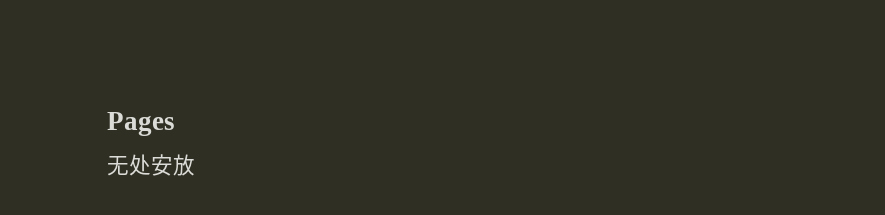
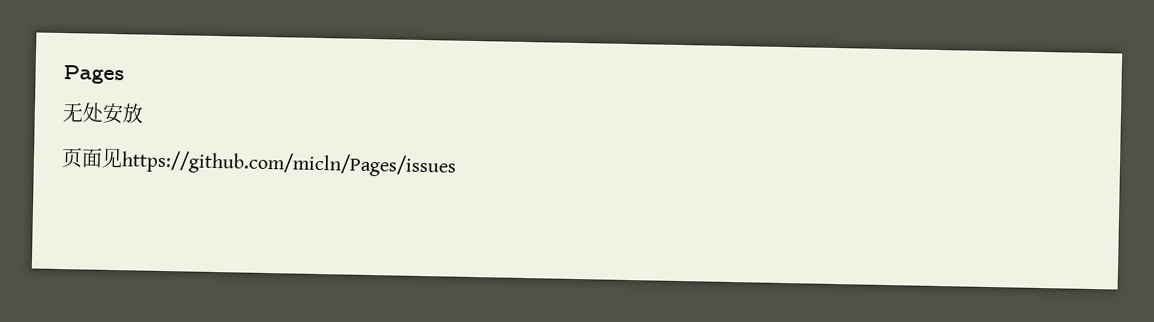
(195, 165) none -> [61,147,457,178] // 页面见https://github.com/micln/Pages/issues

